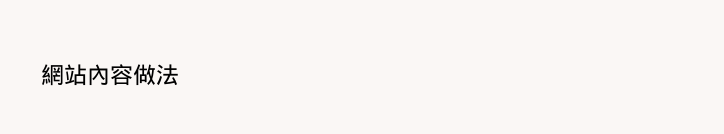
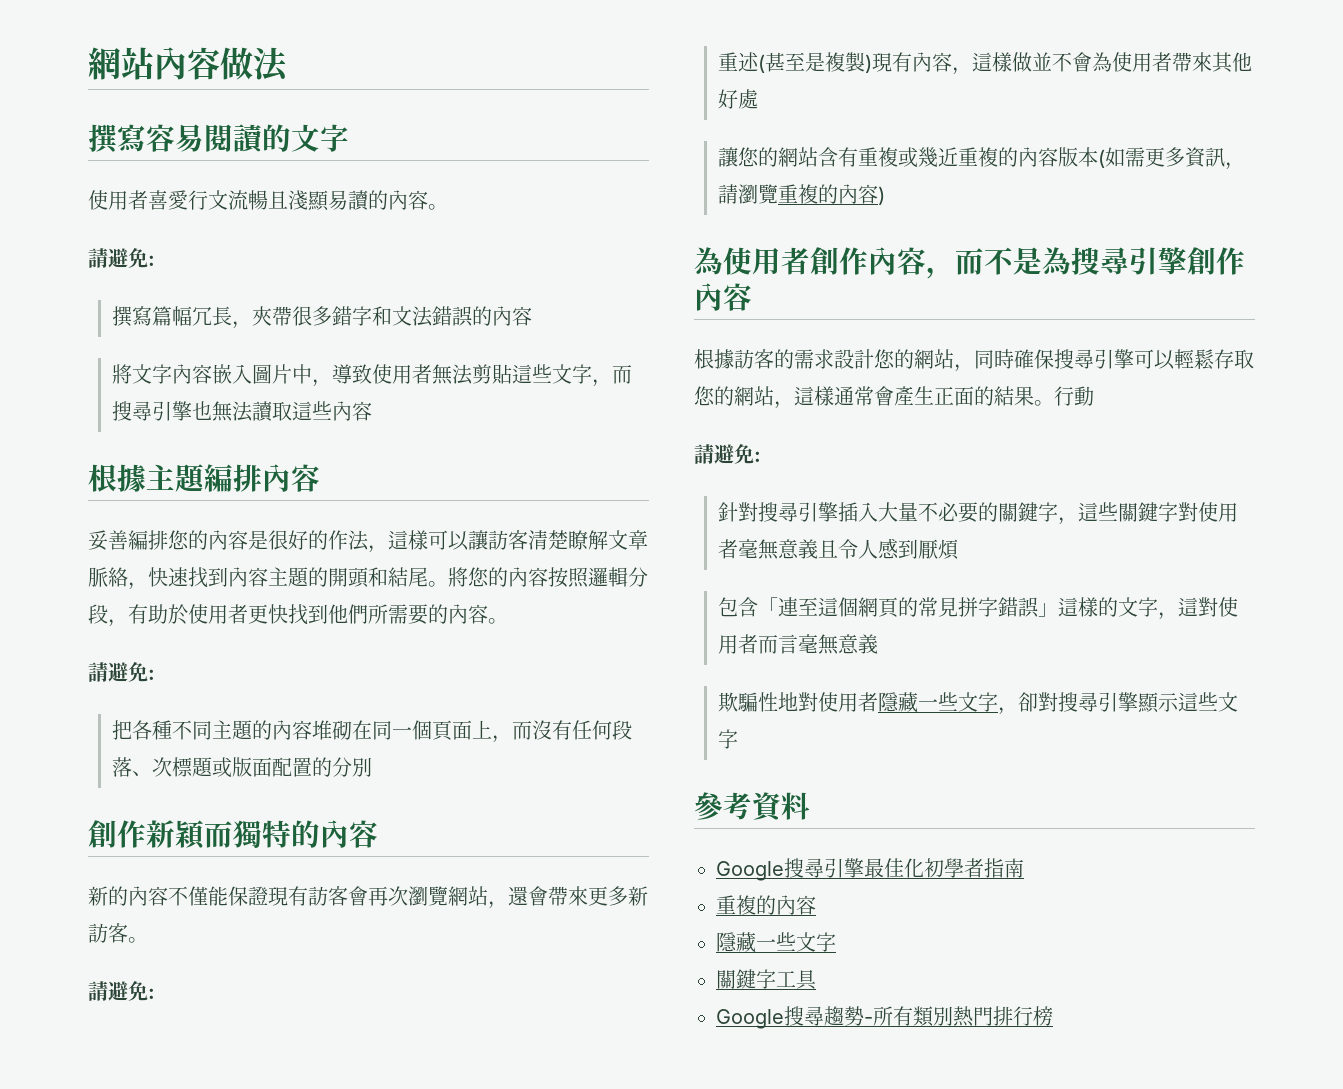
(179, 75) none -> [88,124,349,154] [88,190,448,211] [88,248,155,268] [111,306,532,329] [111,364,632,387] [111,401,372,422] [88,464,320,492] [88,530,648,553] [88,567,648,590] [88,604,508,627] [88,662,155,682] [111,720,632,743] [111,757,372,778] [88,820,378,850] [88,886,648,909] [88,923,148,943] [88,981,155,1001] [717,52,1252,75] [717,89,758,109] [717,147,1245,170] [717,184,885,205] [694,247,1245,279] [694,283,752,311] [694,349,1254,372] [694,386,1094,409] [694,444,761,464] [717,502,1238,525] [717,538,960,560] [717,597,1238,620] [717,634,878,655] [717,692,1238,715] [717,729,738,749] [694,792,810,822] [716,858,1024,881] [716,895,816,915] [716,932,836,953] [716,969,817,990] [716,1006,1053,1029] // 撰寫容易閱讀的文字 // 使用者喜愛行文流暢且淺顯易讀的內容。 // 請避免: // 撰寫篇幅冗長，夾帶很多錯字和文法錯誤的內容 // 將文字內容嵌入圖片中，導致使用者無法剪貼這些文字，而搜尋引擎也無法讀取這些內容 // 根據主題編排內容 // 妥善編排您的內容是很好的作法，這樣可以讓訪客清楚瞭解文章脈絡，快速找到內容主題的開頭和結尾。將您的內容按照邏輯分段，有助於使用者更快找到他們所需要的內容。 // 請避免: // 把各種不同主題的內容堆砌在同一個頁面上，而沒有任何段落、次標題或版面配置的分別 // 創作新穎而獨特的內容 // 新的內容不僅能保證現有訪客會再次瀏覽網站，還會帶來更多新訪客。 // 請避免: // 重述(甚至是複製)現有內容，這樣做並不會為使用者帶來其他好處 // 讓您的網站含有重複或幾近重複的內容版本(如需更多資訊，請瀏覽重複的內容) // 為使用者創作內容，而不是為搜尋引擎創作內容 // 根據訪客的需求設計您的網站，同時確保搜尋引擎可以輕鬆存取您的網站，這樣通常會產生正面的結果。行動 // 請避免: // 針對搜尋引擎插入大量不必要的關鍵字，這些關鍵字對使用者毫無意義且令人感到厭煩 // 包含「連至這個網頁的常見拼字錯誤」這樣的文字，這對使用者而言毫無意義 // 欺騙性地對使用者隱藏一些文字，卻對搜尋引擎顯示這些文字 // 參考資料 // Google搜尋引擎最佳化初學者指南 // 重複的內容 // 隱藏一些文字 // 關鍵字工具 // Google搜尋趨勢-所有類別熱門排行榜

